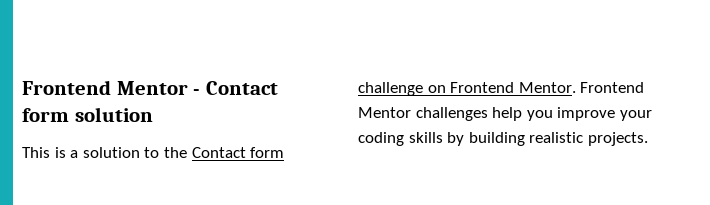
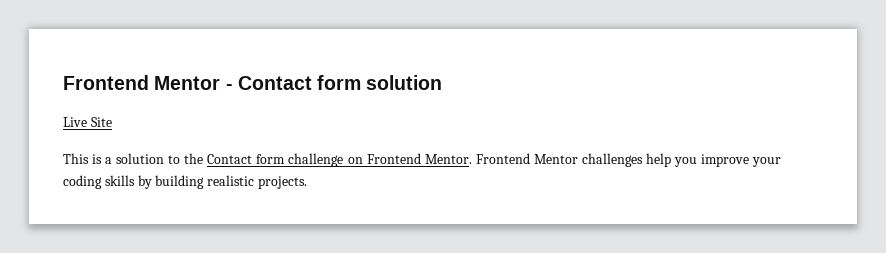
(153, 114) none -> [63,117,112,127] // Live Site

